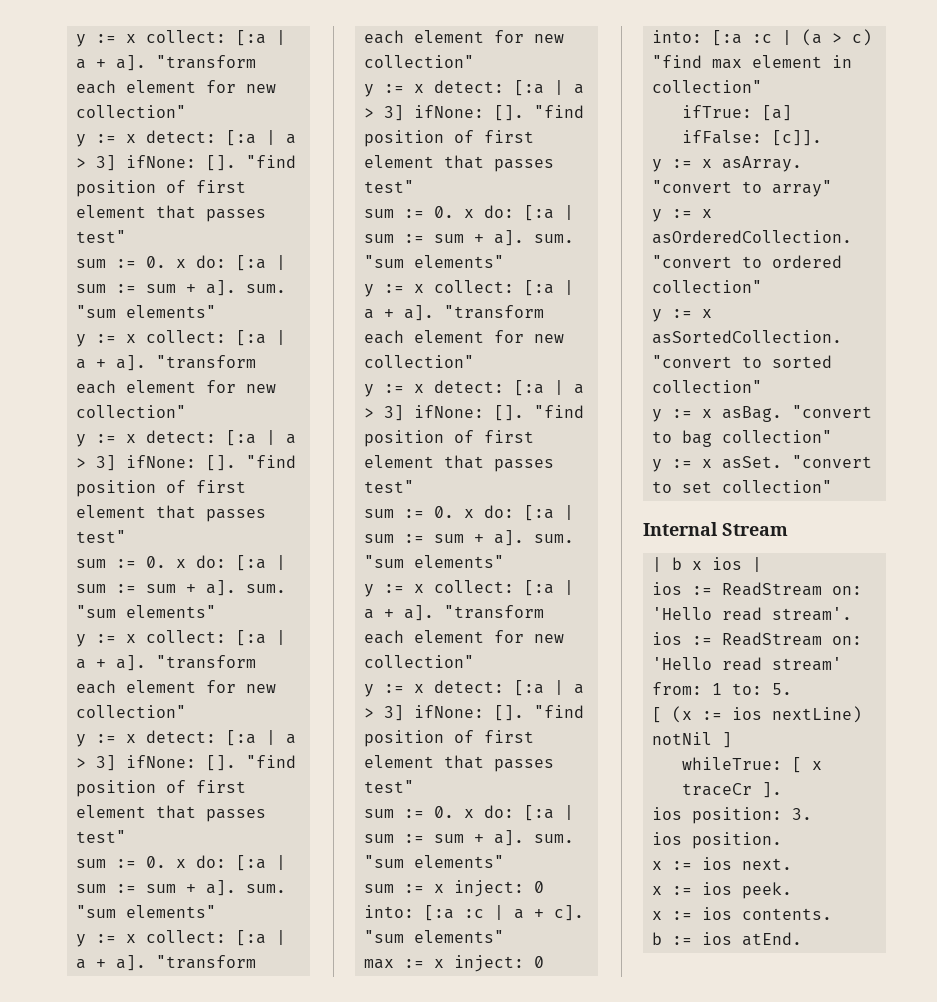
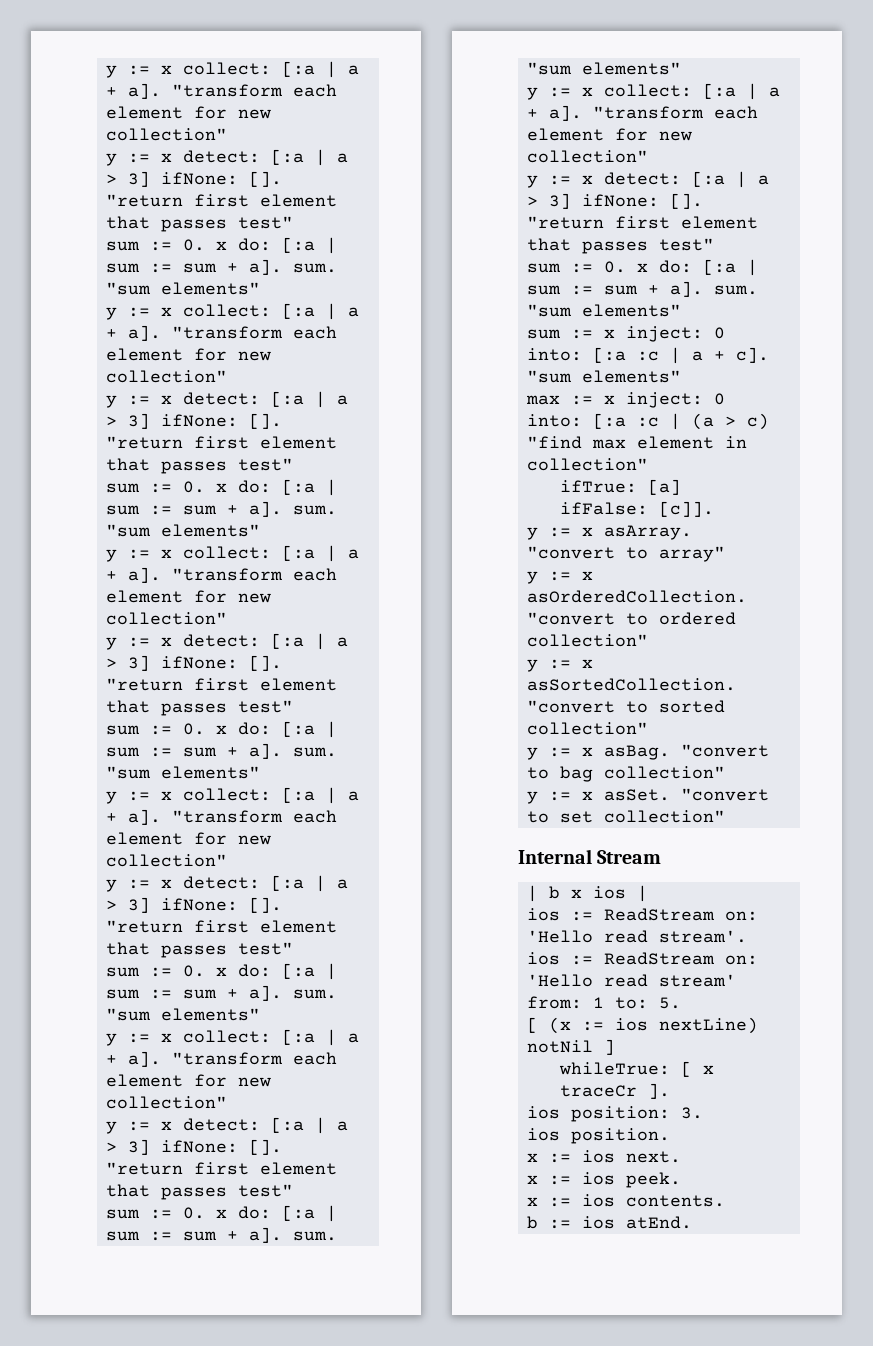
[246,155,297,168] [76,180,187,197] "find position of -> [106,194,184,207] "return
[246,455,297,468] [76,480,187,497] "find position of -> [106,436,184,449] "return
[246,755,297,768] [76,780,187,797] "find position of -> [106,678,184,691] "return
[534,105,585,118] [364,130,475,147] "find position of -> [106,920,184,933] "return
[534,405,585,418] [364,430,475,447] "find position of -> [106,1162,184,1175] "return
[534,705,585,718] [364,730,475,747] "find position of -> [527,216,605,229] "return

